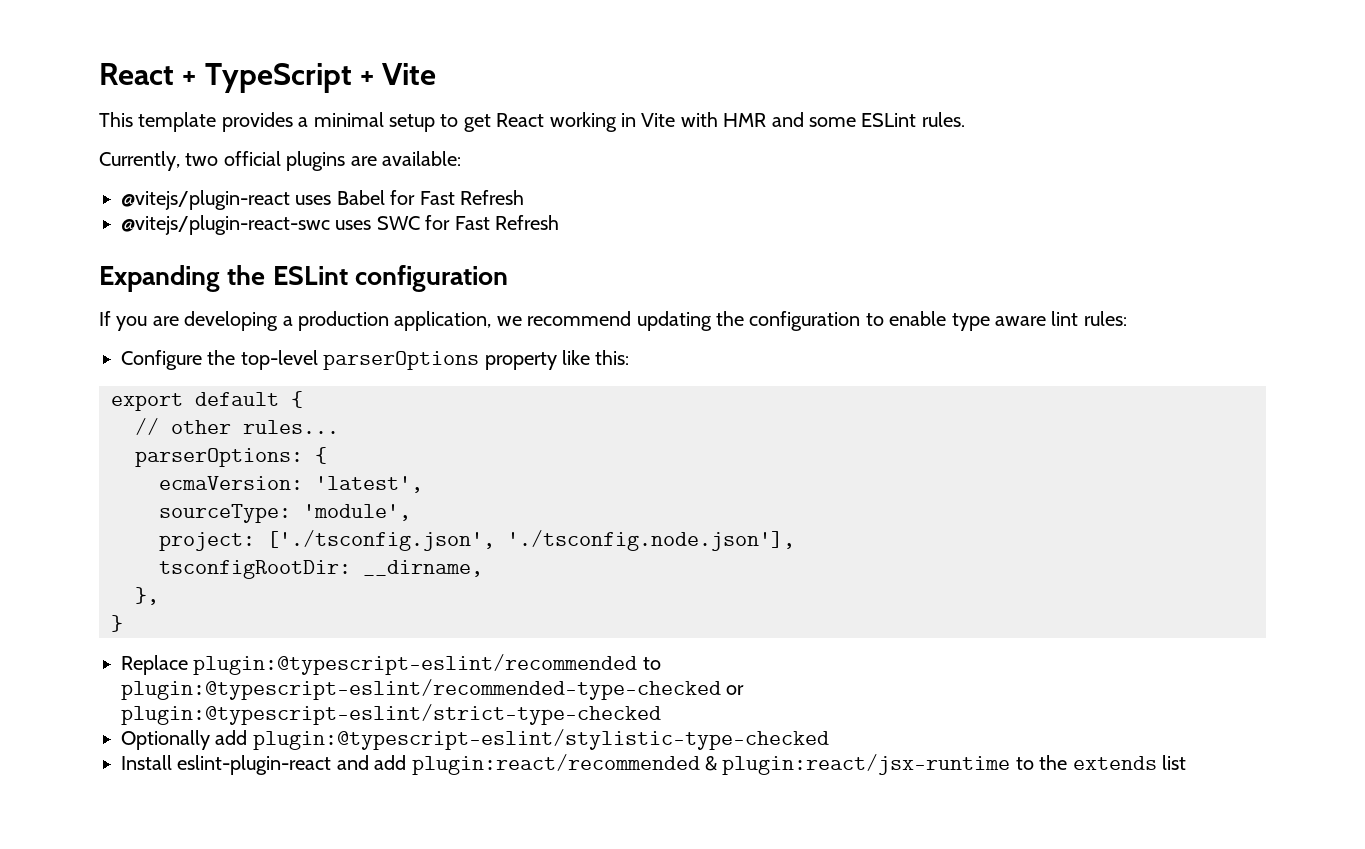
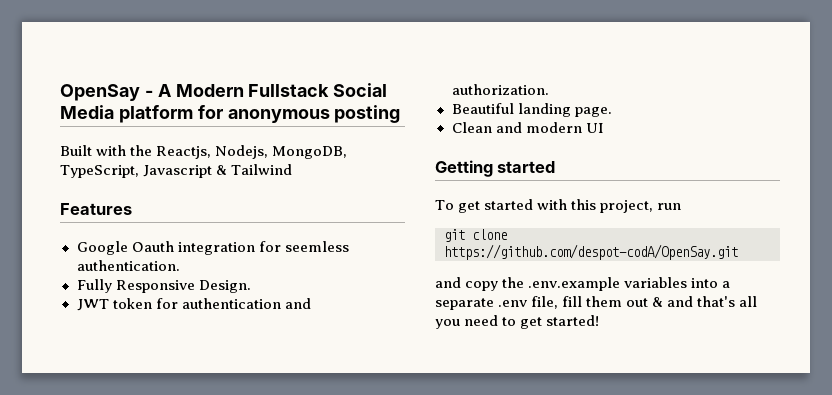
[99,63,437,93] [99,112,965,132] [99,151,461,171] [121,190,524,210] [121,215,559,235] [99,265,508,292] [99,311,1127,331] [121,350,630,370] [111,391,303,411] [135,418,339,435] [135,447,327,467] [159,476,423,493] [159,504,411,523] [159,530,795,551] [159,560,483,579] [135,587,159,605] [111,615,123,632] [121,654,661,675] [121,679,745,700] [121,704,661,725] [121,729,829,750] [121,754,1186,775] React + TypeScript + Vite // This template provides a minimal setup to get React working in Vite with HMR and some ESLint rules. // Currently, two official plugins are available: // @vitejs/plugin-react uses Babel for Fast Refresh // @vitejs/plugin-react-swc uses SWC for Fast Refresh // Expanding the ESLint configuration // If you are developing a production application, we recommend updating the configuration to enable type aware lint rules: // Configure the top-level parserOptions property like this: // export default { // // other rules... // parserOptions: { // ecmaVersion: 'latest', // sourceType: 'module', // project: ['./tsconfig.json', './tsconfig.node.json'], // tsconfigRootDir: __dirname, // }, // } // Replace plugin:@typescript-eslint/recommended to plugin:@typescript-eslint/recommended-type-checked or plugin:@typescript-eslint/strict-type-checked // Optionally add plugin:@typescript-eslint/stylistic-type-checked // Install eslint-plugin-react and add plugin:react/recommended & plugin:react/jsx-runtime to the extends list -> [60,83,388,101] [60,105,401,123] [60,145,348,159] [60,164,293,178] [60,203,132,215] [76,241,349,255] [76,260,180,271] [76,279,251,293] [76,298,311,311] [451,84,549,95] [451,103,612,117] [451,122,604,133] [435,160,556,177] [435,199,682,213] [444,229,507,242] [444,244,738,260] [435,277,731,291] [435,296,758,310] [435,315,600,329] OpenSay - A Modern Fullstack Social Media platform for anonymous posting // Built with the Reactjs, Nodejs, MongoDB, TypeScript, Javascript & Tailwind // Features // Google Oauth integration for seemless authentication. // Fully Responsive Design. // JWT token for authentication and authorization. // Beautiful landing page. // Clean and modern UI // Getting started // To get started with this project, run // git clone https://github.com/despot-codA/OpenSay.git // and copy the .env.example variables into a separate .env file, fill them out & and that's all you need to get started!

